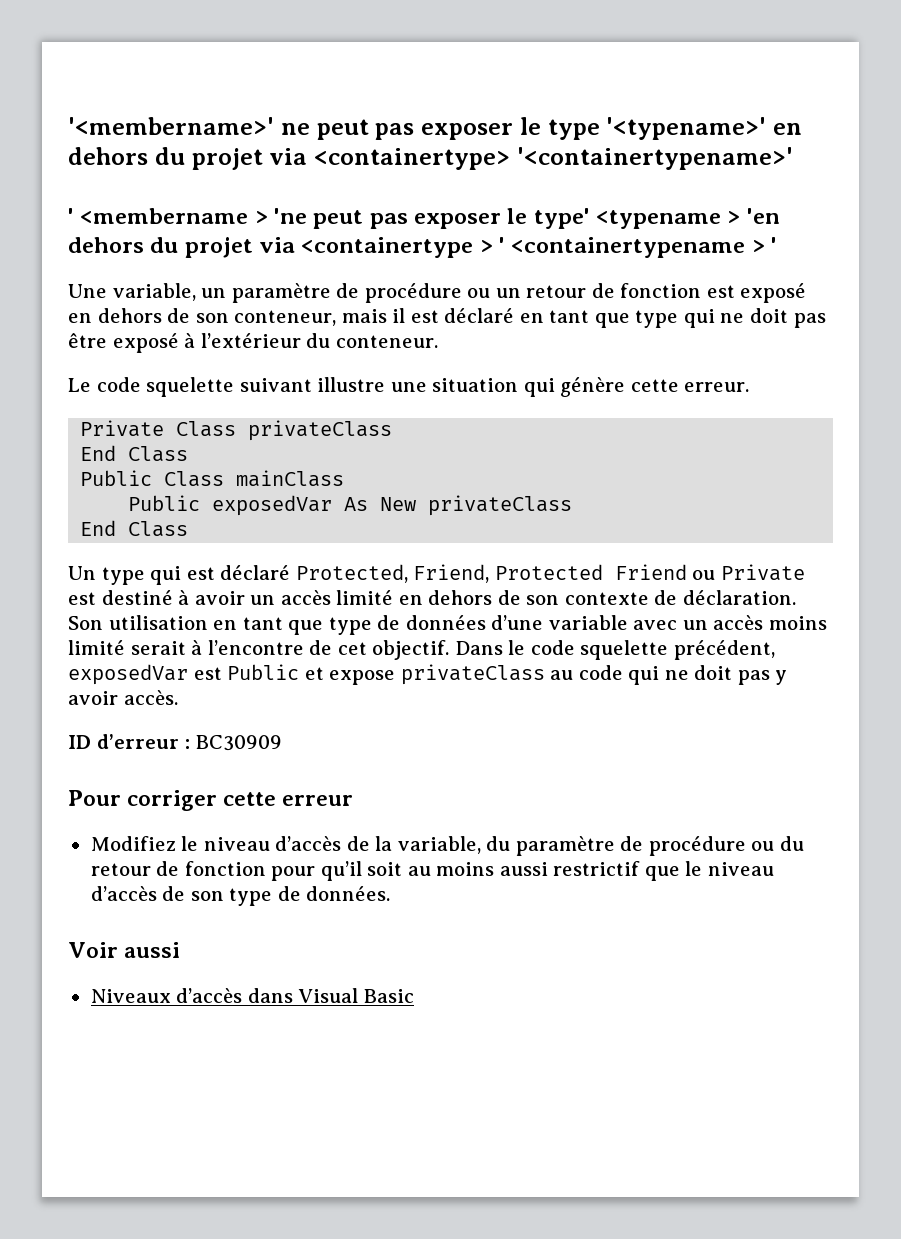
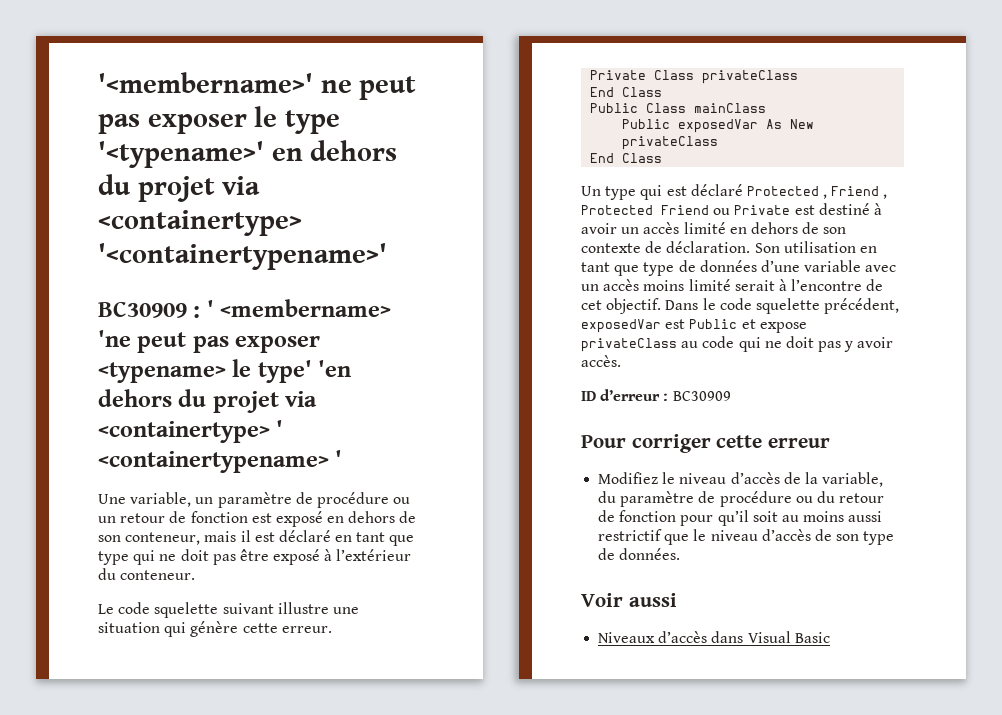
[68,208,268,224] ' <membername > -> [98,299,392,318] BC30909 : ' <membername>
(502, 221) none -> [98,362,226,383] <typename>
[596,210,741,229] <typename > -> (312, 371) none
[301,237,765,258] <containertype > ' <containertypename > -> [98,420,284,443] [98,451,329,473] <containertype> ' <containertypename>
[295,564,490,583] Protected, Friend, -> [746,186,888,199] Protected , Friend ,

